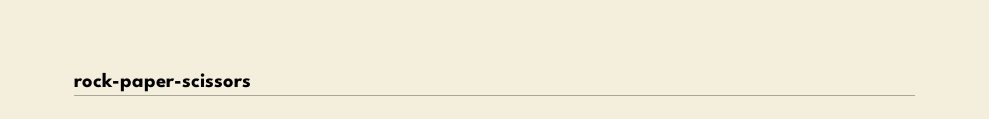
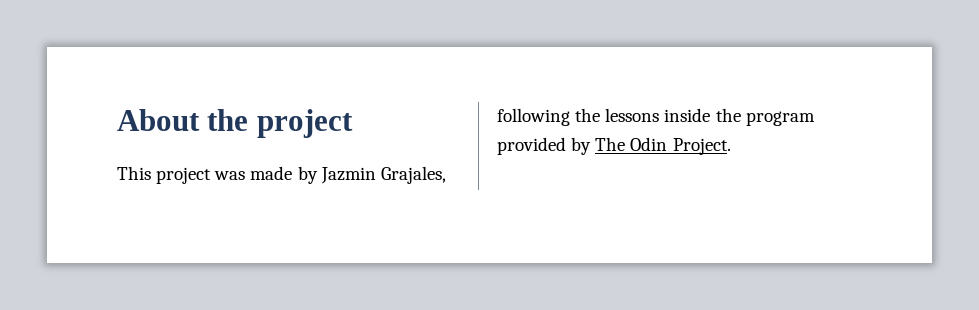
[74,72,251,92] rock-paper-scissors -> [117,109,353,138] [117,166,446,184] [497,108,815,126] [497,137,731,155] About the project // This project was made by Jazmin Grajales, following the lessons inside the program provided by The Odin Project.

